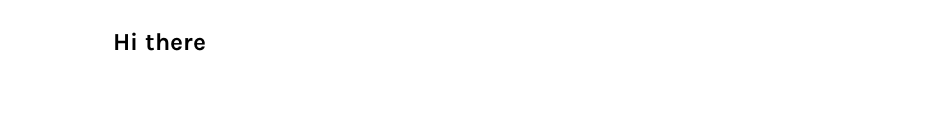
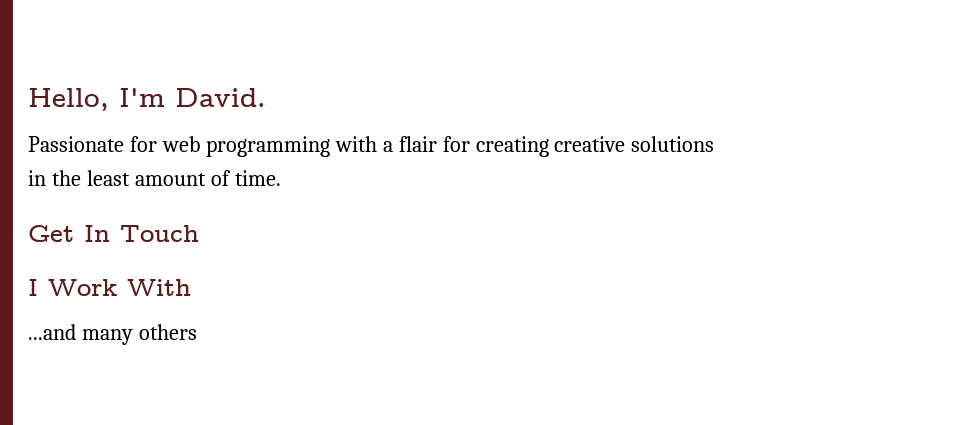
[113,32,206,51] Hi there -> [28,88,266,111] [28,136,715,157] [28,170,281,186] [28,225,199,242] [28,279,191,296] [28,324,197,345] Hello, I'm David. // Passionate for web programming with a flair for creating creative solutions // in the least amount of time. // Get In Touch // I Work With // ...and many others

